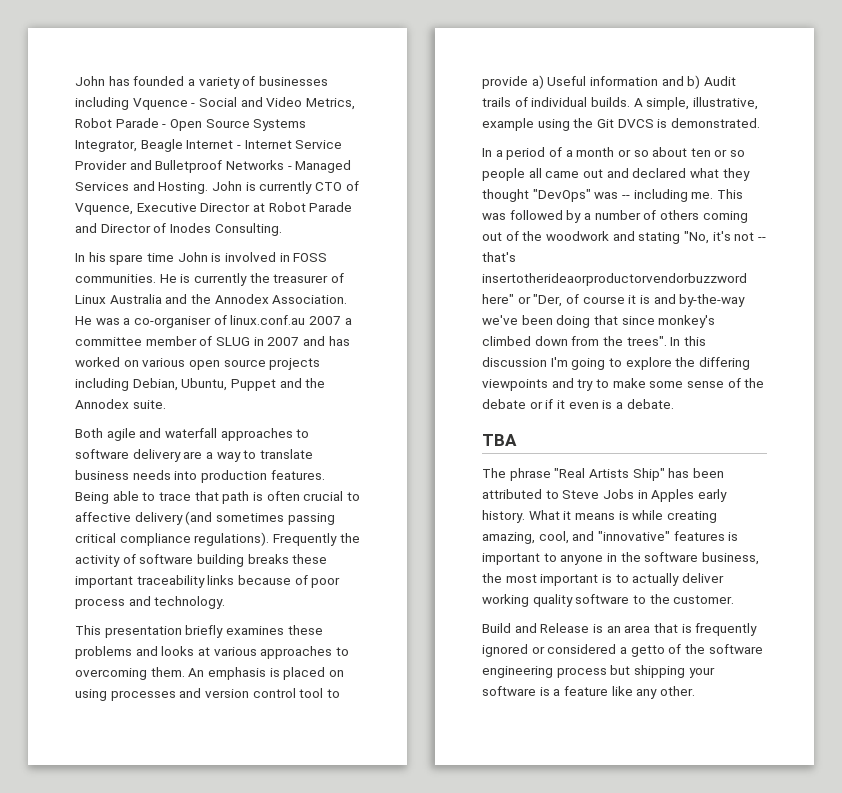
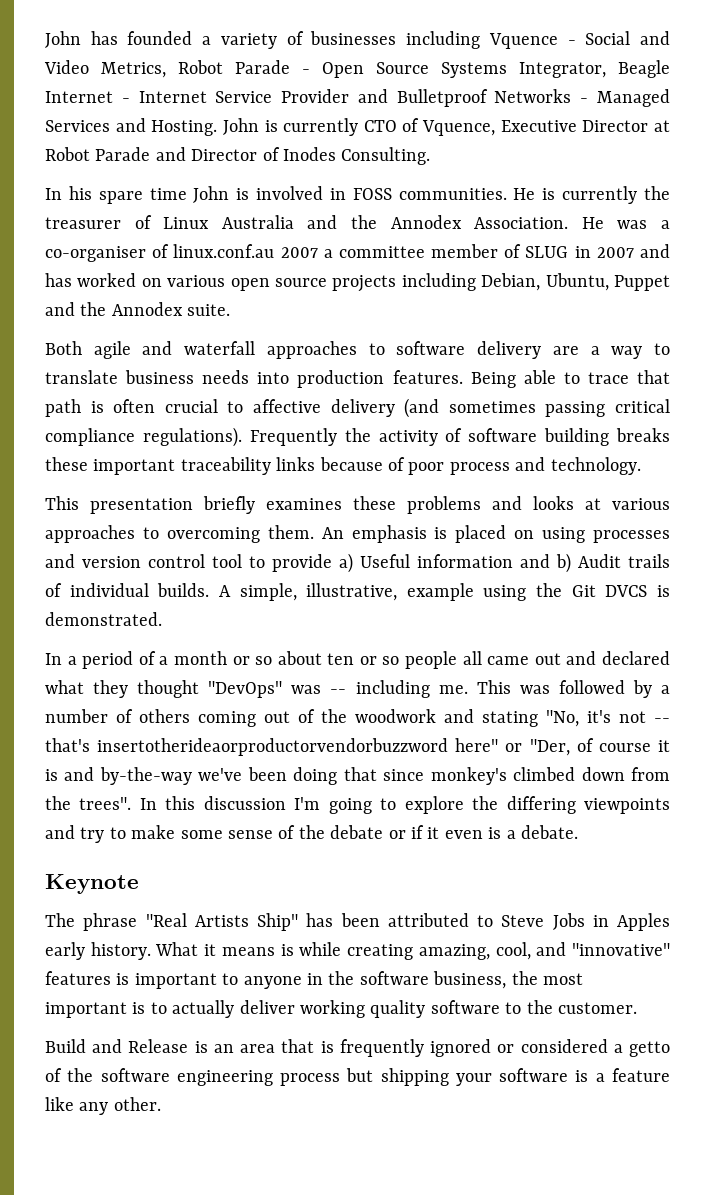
[482,434,517,446] TBA -> [45,874,139,894] Keynote

